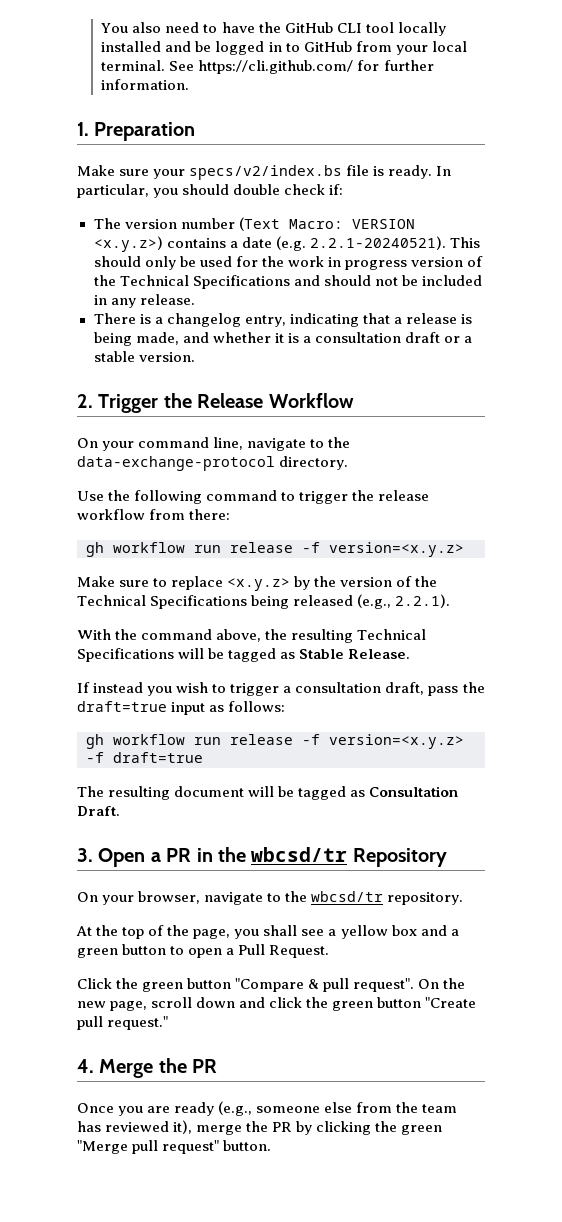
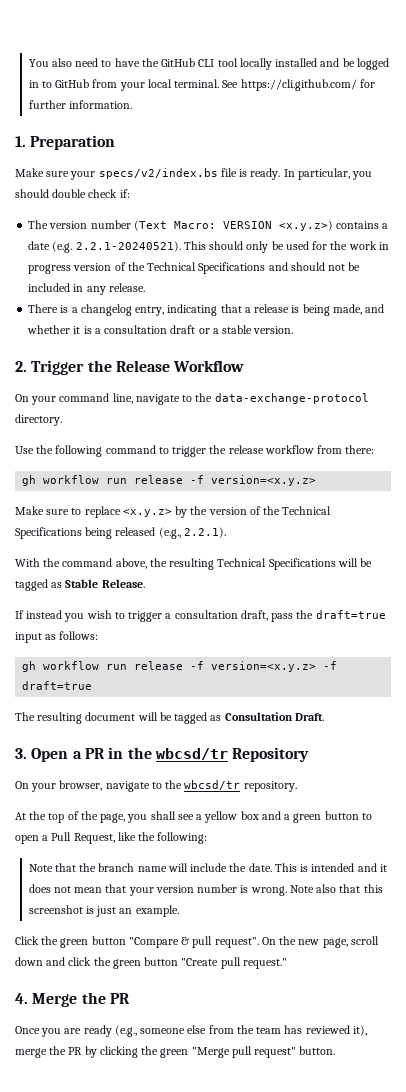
[269,945,330,958] Request. -> [73,832,208,844] [28,863,387,872] [28,884,383,896] [28,905,179,917] Request, like the following: // Note that the branch name will include the date. This is intended and it does not mean that your version number is wrong. Note also that this screenshot is just an example.

